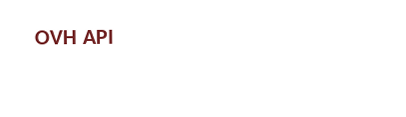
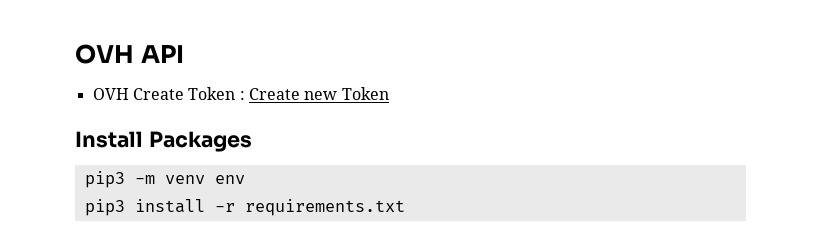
(114, 37) none -> [92,87,389,100] [75,131,252,152] [84,171,245,188] [84,199,405,216] // OVH Create Token : Create new Token // Install Packages // pip3 -m venv env // pip3 install -r requirements.txt

